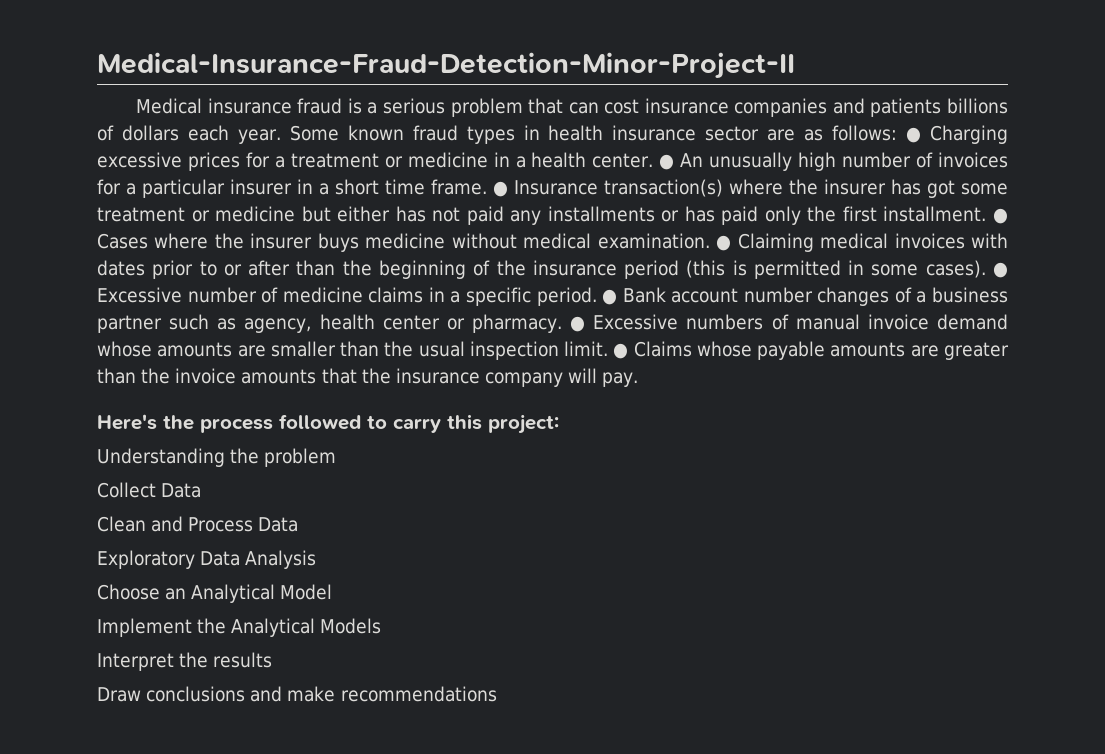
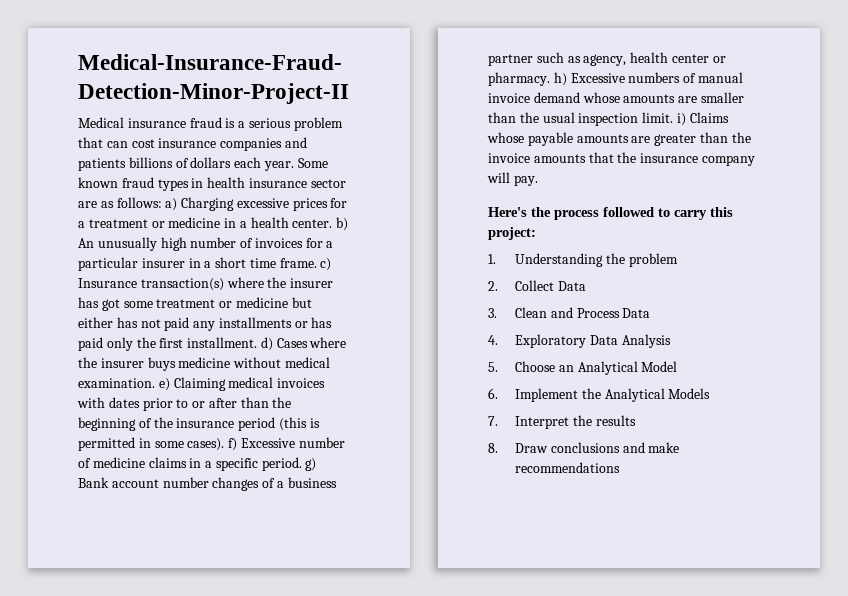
[906,127,922,143] ● -> [165,198,178,211] a)
[659,154,675,170] ● -> [336,217,349,231] b)
[493,181,508,197] ● -> [320,258,332,271] c)
[992,208,1008,224] ● -> [260,337,273,351] d)
[716,235,732,251] ● -> [158,378,170,391] e)
[993,262,1009,278] ● -> [228,438,238,451] f)
[602,289,618,305] ● -> [305,458,317,471] g)
[570,316,586,332] ● -> [553,72,567,86] h)
[613,343,629,359] ● -> [676,113,686,126] i)
(559, 424) none -> [488,254,496,264] 1.
(337, 457) none -> [488,281,498,291] 2.
(202, 490) none -> [488,308,497,318] 3.
(299, 524) none -> [488,335,498,345] 4.
(317, 559) none -> [488,362,498,372] 5.
(333, 592) none -> [488,388,498,399] 6.
(382, 626) none -> [488,416,498,426] 7.
(273, 660) none -> [488,443,498,453] 8.

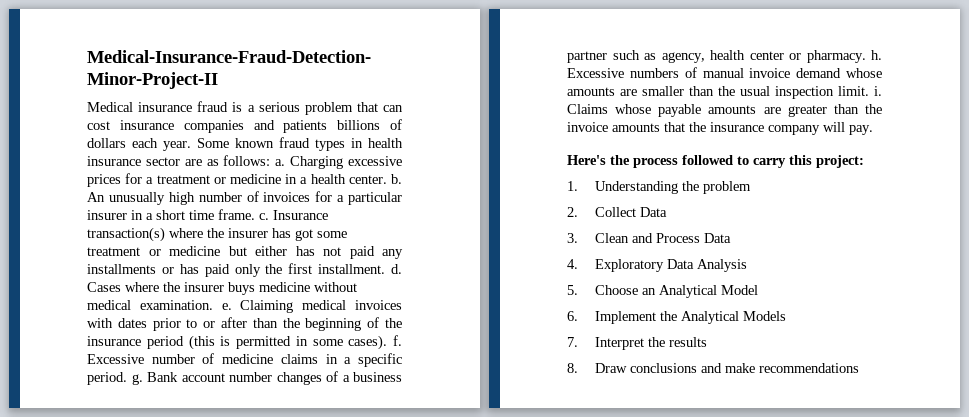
[165,198,178,211] a) -> [275,159,286,166] a.
[336,217,349,231] b) -> [390,174,402,184] b.
[320,258,332,271] c) -> [259,213,269,220] c.
[260,337,273,351] d) -> [391,264,402,274] d.
[158,378,170,391] e) -> [221,303,232,310] e.
[228,438,238,451] f) -> [393,335,402,346] f.
[305,458,317,471] g) -> [131,374,143,385] g.
[553,72,567,86] h) -> [871,50,882,60] h.
[676,113,686,126] i) -> [874,86,882,96] i.

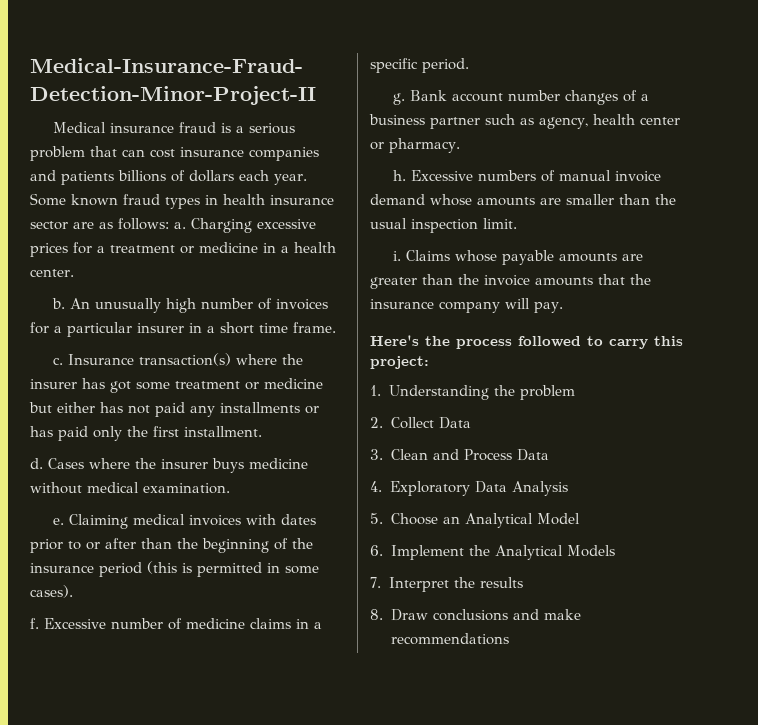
(387, 179) none -> (74, 273) //
(255, 214) none -> (336, 327) //
(386, 269) none -> (262, 431) //
(213, 305) none -> (230, 488) //
(388, 342) none -> (73, 591) //
(127, 378) none -> (469, 65) //
(866, 56) none -> (460, 145) //
(869, 91) none -> (517, 223) //

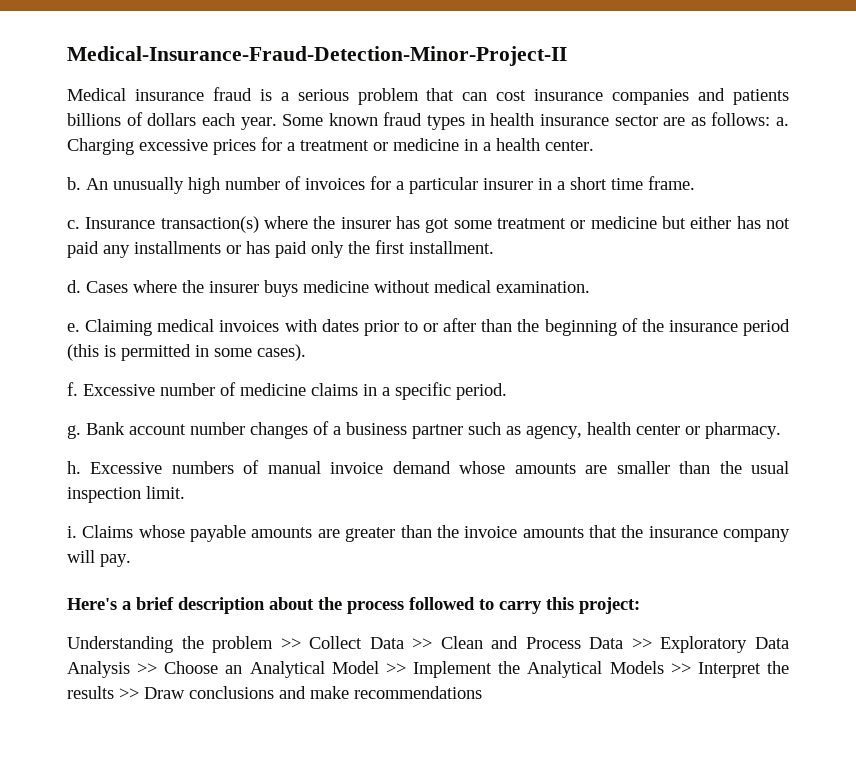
(419, 340) none -> [122,597,314,614] a brief description about
[370,385,381,396] 1. -> (640, 605) none
[370,417,383,428] // 2. -> [280,638,301,649] >>
[370,449,383,460] // 3. -> [412,638,433,649] >>
[370,481,382,492] // 4. -> [631,638,652,649] >>
[370,513,383,524] // 5. -> [137,663,158,674] >>
[370,545,383,556] // 6. -> [385,663,406,674] >>
[370,577,381,588] // 7. -> [670,663,691,674] >>
[370,609,383,620] // 8. -> [119,688,139,699] >>

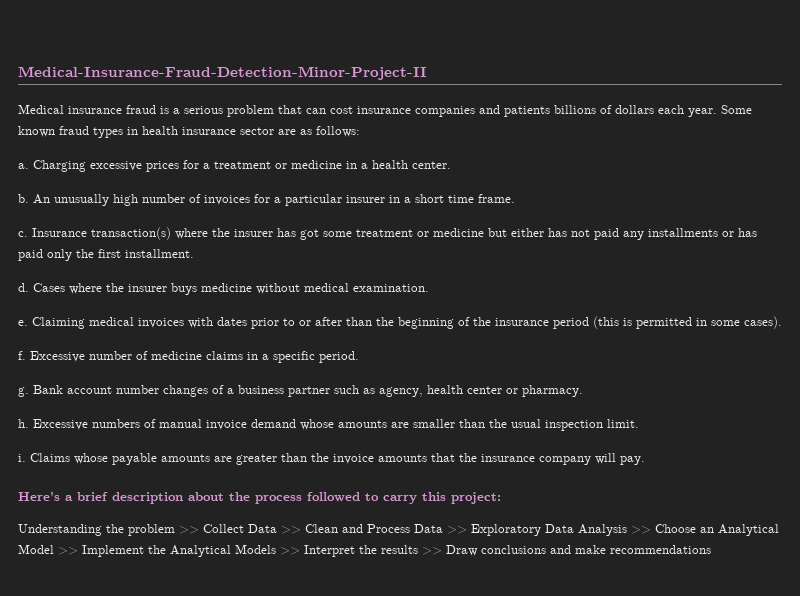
(771, 119) none -> (360, 131) //

